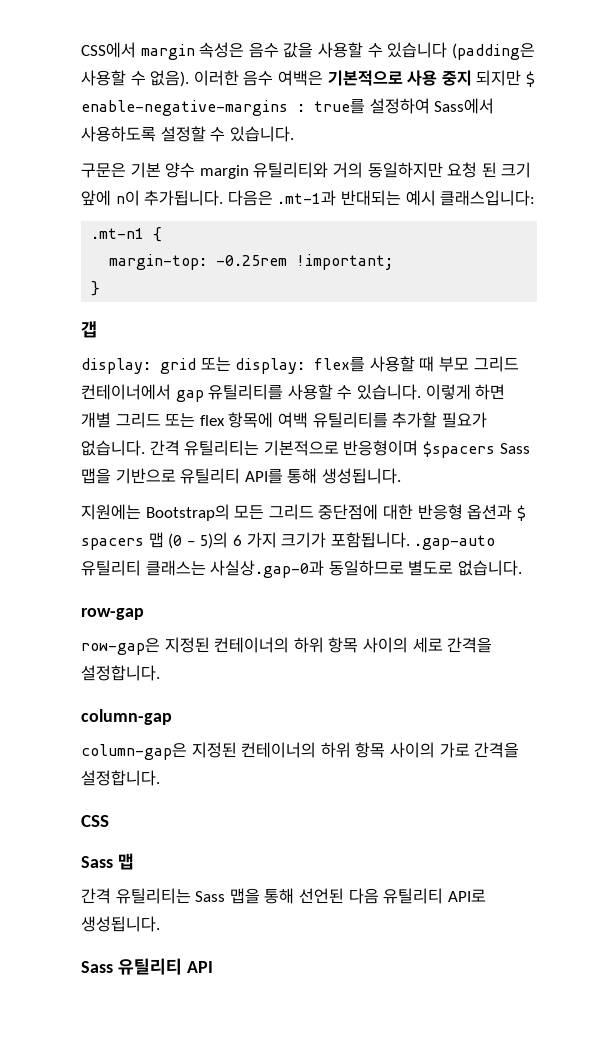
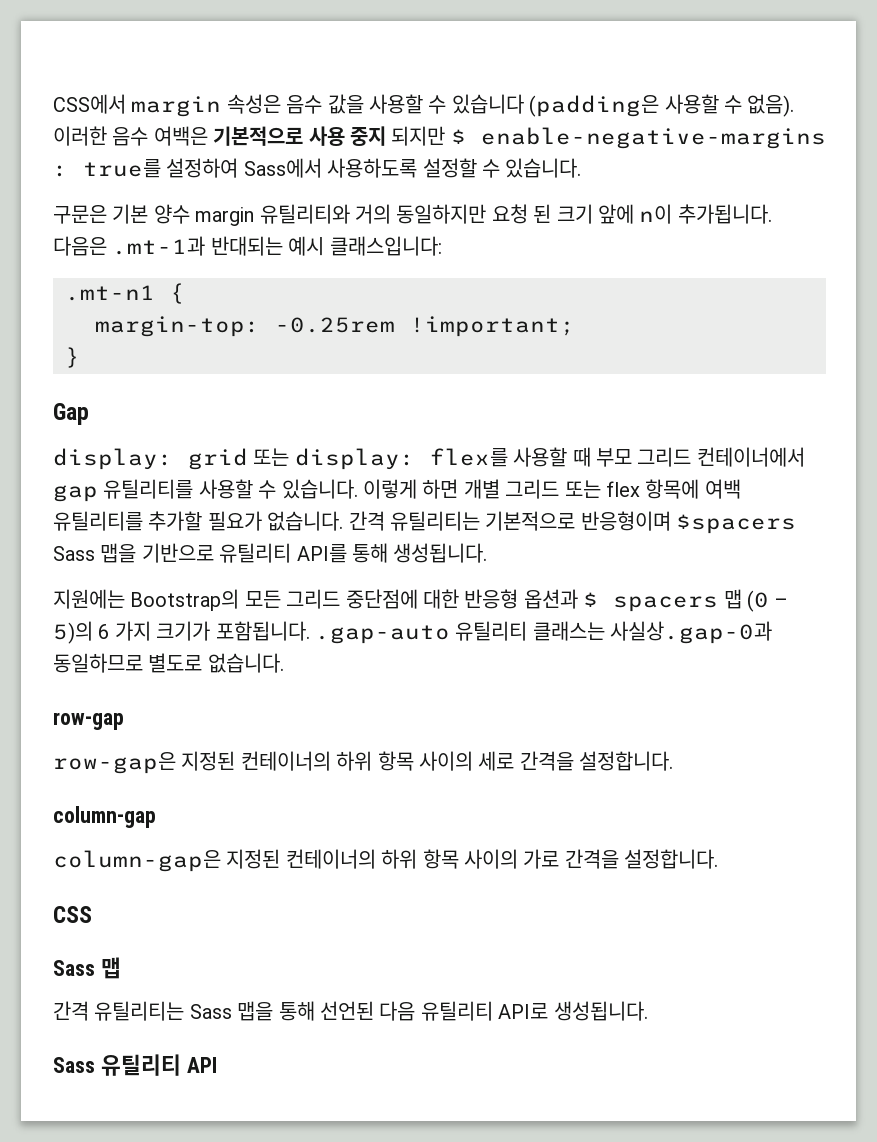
[81,321,97,338] 갭 -> [53,403,89,425] Gap

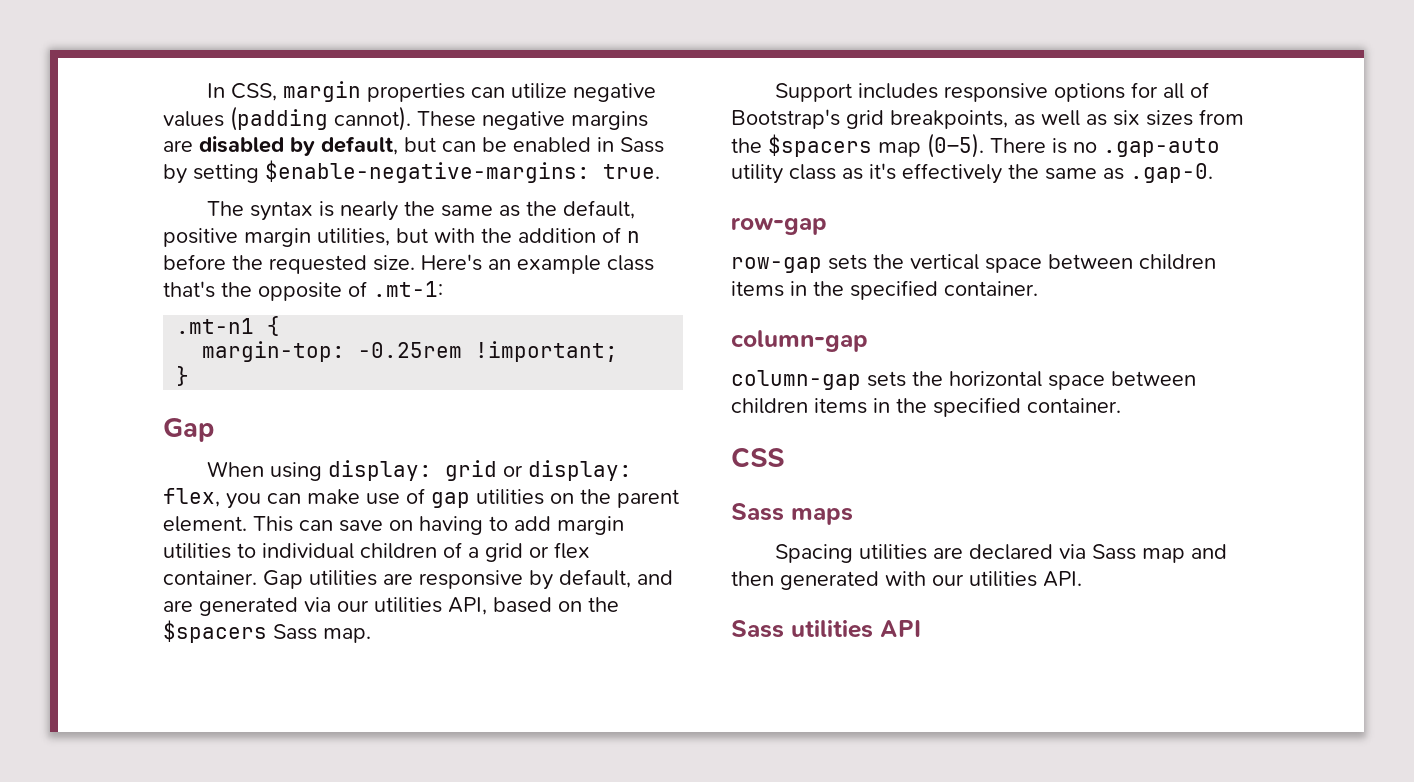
[53,94,795,117] [53,126,826,149] [53,158,582,178] [53,204,772,226] [53,236,442,256] CSS에서 margin 속성은 음수 값을 사용할 수 있습니다 (padding은 사용할 수 없음). 이러한 음수 여백은 기본적으로 사용 중지 되지만 $ enable-negative-margins : true를 설정하여 Sass에서 사용하도록 설정할 수 있습니다. // 구문은 기본 양수 margin 유틸리티와 거의 동일하지만 요청 된 크기 앞에 n이 추가됩니다. 다음은 .mt-1과 반대되는 예시 클래스입니다: -> [207,81,657,102] [163,106,648,131] [163,136,664,156] [163,160,660,184] [207,200,636,221] [163,227,640,247] [163,254,654,274] [163,281,443,301] In CSS, margin properties can utilize negative values (padding cannot). These negative margins are disabled by default, but can be enabled in Sass by setting $enable-negative-margins: true. // The syntax is nearly the same as the default, positive margin utilities, but with the addition of n before the requested size. Here's an example class that's the opposite of .mt-1:
[53,447,805,470] [53,479,741,502] [53,511,797,534] [53,543,488,563] [53,589,789,612] [53,621,773,644] [53,653,284,673] [53,712,124,730] [53,751,674,774] [53,806,156,828] [53,849,719,872] [53,906,92,923] [53,957,121,979] [53,1001,648,1021] [53,1054,181,1076] display: grid 또는 display: flex를 사용할 때 부모 그리드 컨테이너에서 gap 유틸리티를 사용할 수 있습니다. 이렇게 하면 개별 그리드 또는 flex 항목에 여백 유틸리티를 추가할 필요가 없습니다. 간격 유틸리티는 기본적으로 반응형이며 $spacers Sass 맵을 기반으로 유틸리티 API를 통해 생성됩니다. // 지원에는 Bootstrap의 모든 그리드 중단점에 대한 반응형 옵션과 $ spacers 맵 (0 – 5)의 6 가지 크기가 포함됩니다. .gap-auto 유틸리티 클래스는 사실상.gap-0과 동일하므로 별도로 없습니다. // row-gap // row-gap은 지정된 컨테이너의 하위 항목 사이의 세로 간격을 설정합니다. // column-gap // column-gap은 지정된 컨테이너의 하위 항목 사이의 가로 간격을 설정합니다. // CSS // Sass 맵 // 간격 유틸리티는 Sass 맵을 통해 선언된 다음 유틸리티 API로 생성됩니다. // Sass 유틸리티 -> [207,460,633,481] [163,488,679,509] [163,516,624,535] [163,542,590,562] [163,569,673,590] [163,597,619,616] [163,620,371,643] [775,82,1210,102] [731,109,1244,129] [731,133,1220,158] [731,163,1213,184] [731,217,827,235] [731,254,1216,273] [731,280,1038,300] [731,330,868,352] [731,370,1196,390] [731,397,1121,417] [731,447,784,468] [731,503,853,525] [775,544,1228,563] [731,571,1082,590] [731,620,873,638] When using display: grid or display: flex, you can make use of gap utilities on the parent element. This can save on having to add margin utilities to individual children of a grid or flex container. Gap utilities are responsive by default, and are generated via our utilities API, based on the $spacers Sass map. // Support includes responsive options for all of Bootstrap's grid breakpoints, as well as six sizes from the $spacers map (0–5). There is no .gap-auto utility class as it's effectively the same as .gap-0. // row-gap // row-gap sets the vertical space between children items in the specified container. // column-gap // column-gap sets the horizontal space between children items in the specified container. // CSS // Sass maps // Spacing utilities are declared via Sass map and then generated with our utilities API. // Sass utilities

